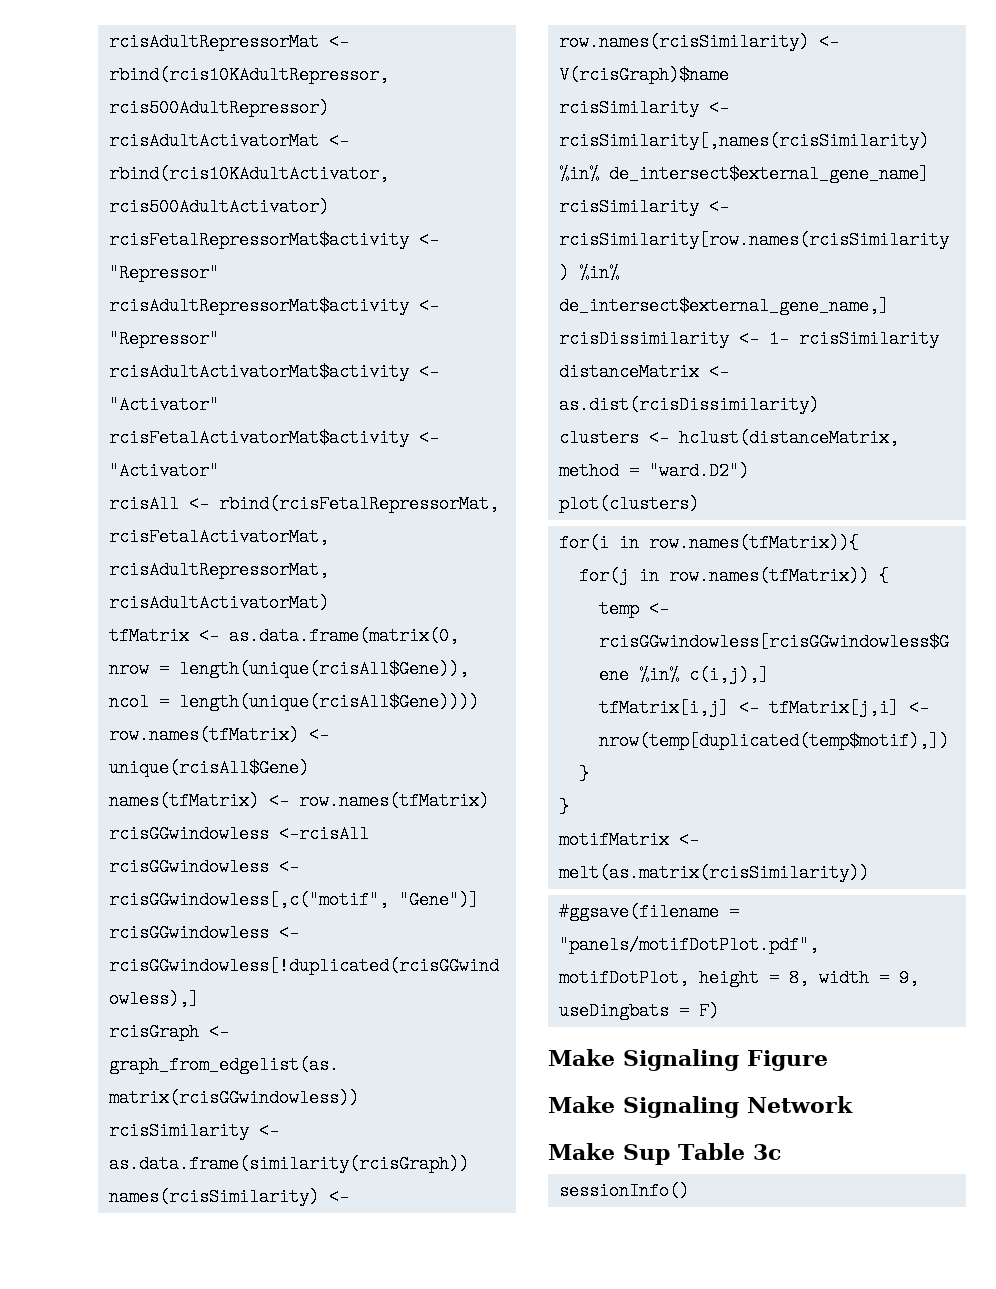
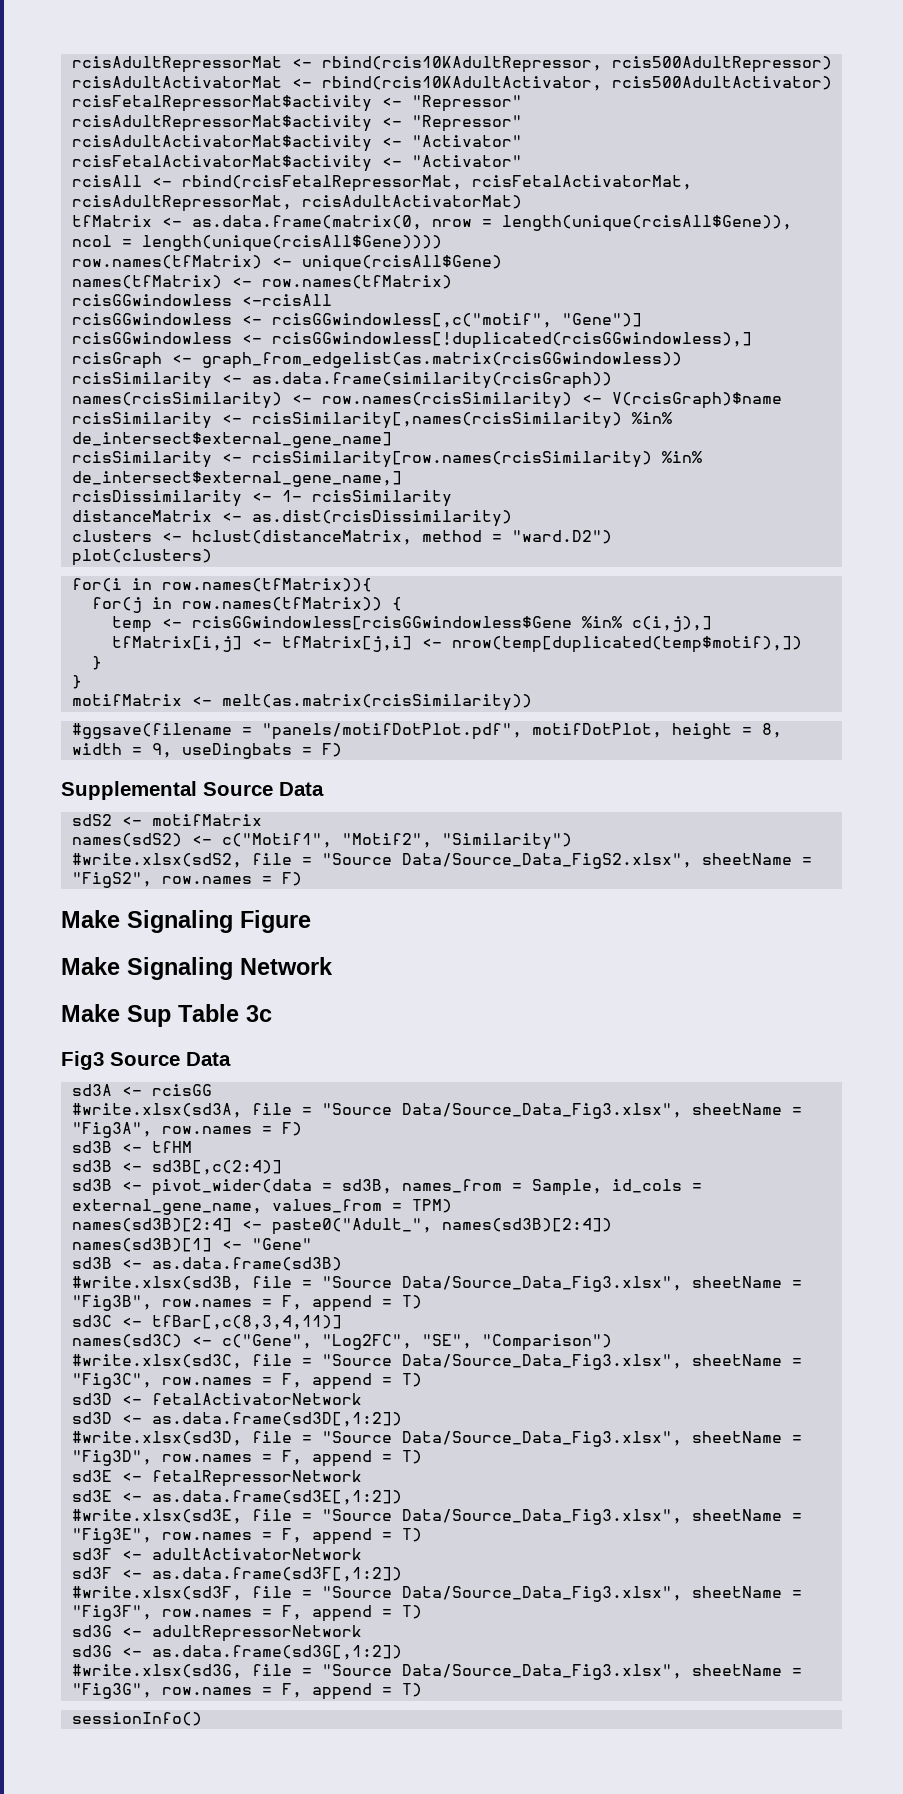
(720, 1011) none -> [61,781,324,800] [71,814,262,826] [71,833,572,850] [71,853,812,869] [71,872,302,888] // Supplemental Source Data // sdS2 <- motifMatrix // names(sdS2) <- c("Motif1", "Motif2", "Similarity") // #write.xlsx(sdS2, file = "Source Data/Source_Data_FigS2.xlsx", sheetName = "FigS2", row.names = F)
(781, 1152) none -> [61,1051,231,1070] [71,1084,212,1096] [71,1103,802,1119] [71,1122,302,1138] [71,1141,192,1153] [71,1160,282,1175] [71,1179,702,1196] [71,1199,452,1215] [71,1218,612,1235] [71,1238,312,1252] [71,1257,342,1271] [71,1276,802,1292] [71,1295,422,1312] [71,1315,342,1330] [71,1334,612,1351] [71,1354,802,1370] [71,1373,422,1390] [71,1393,362,1405] [71,1412,402,1427] [71,1431,802,1447] [71,1450,422,1467] [71,1470,362,1487] [71,1490,402,1505] [71,1509,802,1525] [71,1528,422,1545] [71,1548,362,1560] [71,1567,402,1582] [71,1586,802,1602] [71,1605,422,1622] [71,1625,362,1642] [71,1645,402,1660] [71,1664,802,1680] [71,1683,422,1700] // Fig3 Source Data // sd3A <- rcisGG // #write.xlsx(sd3A, file = "Source Data/Source_Data_Fig3.xlsx", sheetName = "Fig3A", row.names = F) // sd3B <- tfHM // sd3B <- sd3B[,c(2:4)] // sd3B <- pivot_wider(data = sd3B, names_from = Sample, id_cols = external_gene_name, values_from = TPM) // names(sd3B)[2:4] <- paste0("Adult_", names(sd3B)[2:4]) // names(sd3B)[1] <- "Gene" // sd3B <- as.data.frame(sd3B) // #write.xlsx(sd3B, file = "Source Data/Source_Data_Fig3.xlsx", sheetName = "Fig3B", row.names = F, append = T) // sd3C <- tfBar[,c(8,3,4,11)] // names(sd3C) <- c("Gene", "Log2FC", "SE", "Comparison") // #write.xlsx(sd3C, file = "Source Data/Source_Data_Fig3.xlsx", sheetName = "Fig3C", row.names = F, append = T) // sd3D <- fetalActivatorNetwork // sd3D <- as.data.frame(sd3D[,1:2]) // #write.xlsx(sd3D, file = "Source Data/Source_Data_Fig3.xlsx", sheetName = "Fig3D", row.names = F, append = T) // sd3E <- fetalRepressorNetwork // sd3E <- as.data.frame(sd3E[,1:2]) // #write.xlsx(sd3E, file = "Source Data/Source_Data_Fig3.xlsx", sheetName = "Fig3E", row.names = F, append = T) // sd3F <- adultActivatorNetwork // sd3F <- as.data.frame(sd3F[,1:2]) // #write.xlsx(sd3F, file = "Source Data/Source_Data_Fig3.xlsx", sheetName = "Fig3F", row.names = F, append = T) // sd3G <- adultRepressorNetwork // sd3G <- as.data.frame(sd3G[,1:2]) // #write.xlsx(sd3G, file = "Source Data/Source_Data_Fig3.xlsx", sheetName = "Fig3G", row.names = F, append = T)

